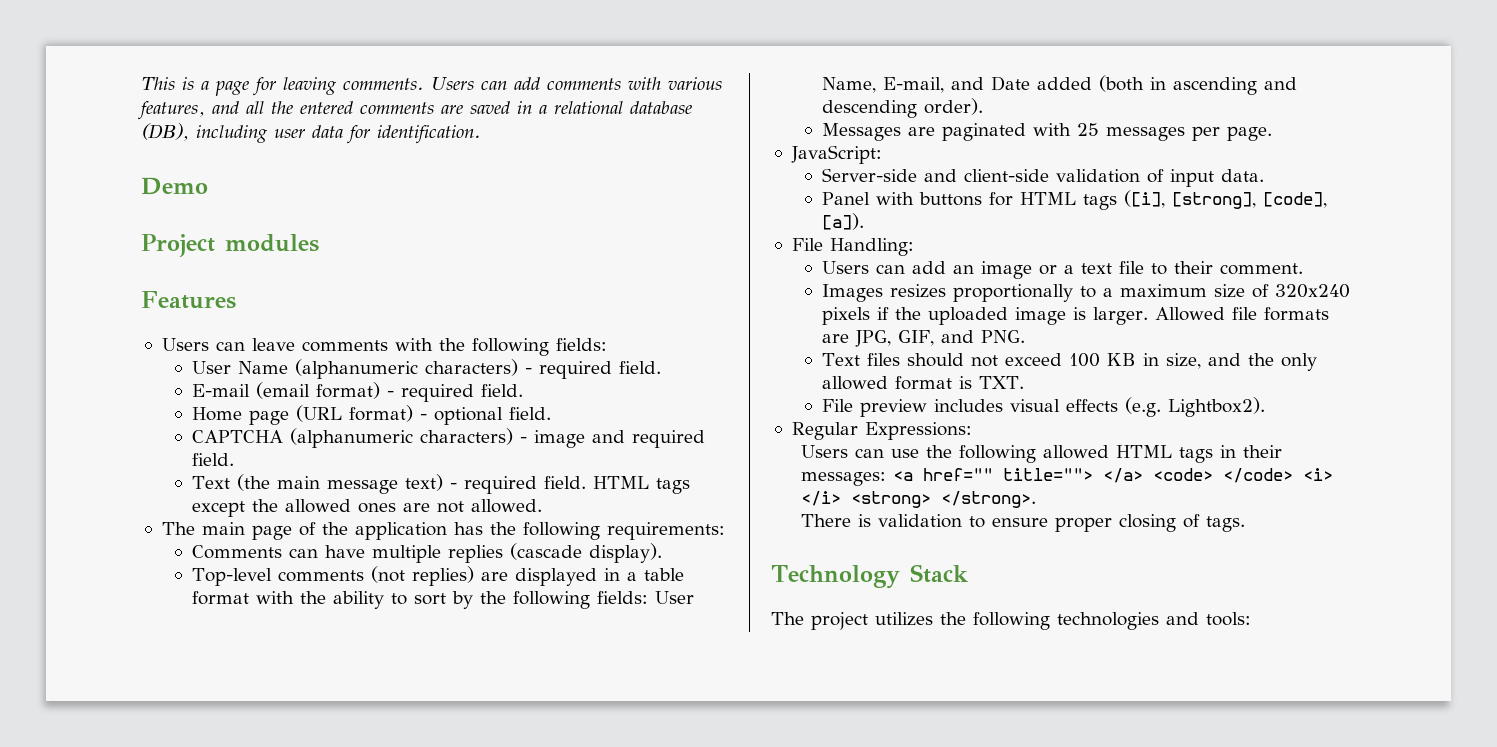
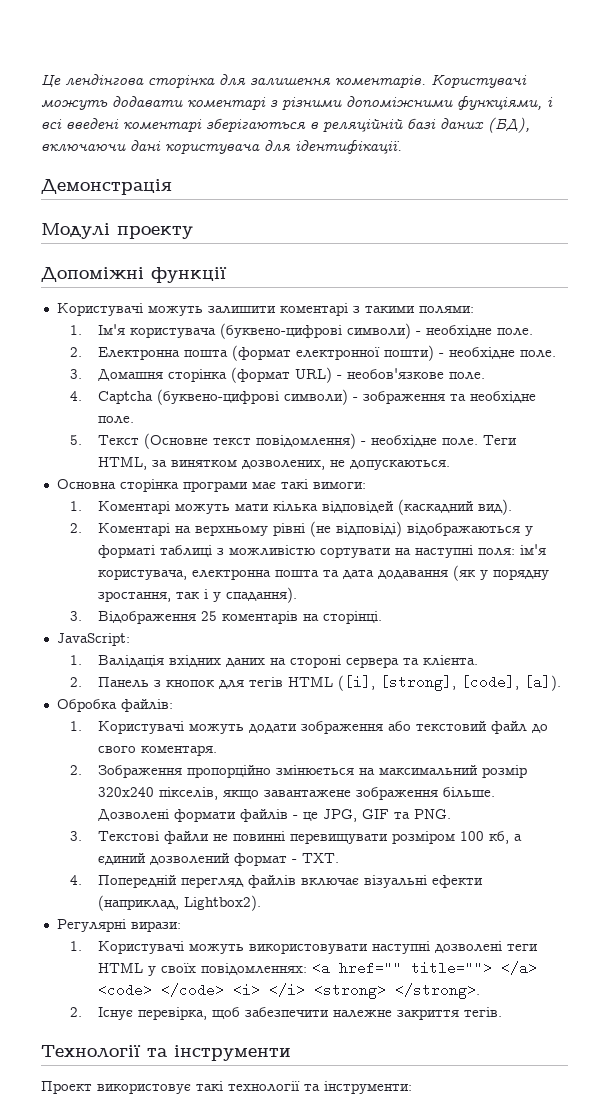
[141,77,722,96] [138,101,692,120] [141,123,481,144] [141,177,208,195] [141,234,319,257] [141,291,236,309] [161,338,607,356] [192,359,662,379] [192,382,524,402] [192,405,552,425] [192,428,706,448] [192,453,235,466] [192,474,691,494] [192,499,543,517] [161,522,725,540] [192,543,663,563] [192,566,685,586] [192,591,695,609] [822,75,1298,95] [822,98,984,118] [822,123,1273,141] [790,145,882,164] [822,168,1265,187] [822,190,1328,210] [822,213,865,230] [791,238,914,256] [822,261,1304,279] [822,284,1351,302] [822,307,1330,325] [822,330,1026,347] [822,353,1318,371] [822,376,1025,390] [822,397,1266,417] [791,422,972,440] [801,445,1283,463] [801,472,887,486] This is a page for leaving comments. Users can add comments with various features, and all the entered comments are saved in a relational database (DB), including user data for identification. // Demo // Project modules // Features // Users can leave comments with the following fields: // User Name (alphanumeric characters) - required field. // E-mail (email format) - required field. // Home page (URL format) - optional field. // CAPTCHA (alphanumeric characters) - image and required field. // Text (the main message text) - required field. HTML tags except the allowed ones are not allowed. // The main page of the application has the following requirements: // Comments can have multiple replies (cascade display). // Top-level comments (not replies) are displayed in a table format with the ability to sort by the following fields: User Name, E-mail, and Date added (both in ascending and descending order). // Messages are paginated with 25 messages per page. // JavaScript: // Server-side and client-side validation of input data. // Panel with buttons for HTML tags ([i], [strong], [code], [a]). // File Handling: // Users can add an image or a text file to their comment. // Images resizes proportionally to a maximum size of 320x240 pixels if the uploaded image is larger. Allowed file formats are JPG, GIF, and PNG. // Text files should not exceed 100 KB in size, and the only allowed format is TXT. // File preview includes visual effects (e.g. Lightbox2). // Regular Expressions: // Users can use the following allowed HTML tags in their messages: -> [41,74,527,88] [41,96,553,110] [41,117,530,133] [41,140,402,154] [41,179,172,195] [41,223,193,239] [41,267,227,283] [56,303,474,316] [69,323,534,339] [69,345,557,361] [69,367,486,383] [69,389,537,405] [98,416,135,424] [69,433,518,449] [98,456,451,470] [56,479,366,492] [69,499,513,515] [69,521,534,537] [98,544,547,558] [98,565,550,581] [98,587,298,603] [69,611,383,624] [56,633,130,646] [69,655,479,668] [69,675,562,691] [56,699,173,712] [69,721,549,734] [98,745,218,756] [69,765,528,778] [98,787,496,800] [98,809,452,822] [69,831,523,844] [98,853,340,866] [69,875,484,888] [98,895,262,911] [56,919,181,932] [69,941,539,954] [98,962,308,976] Це лендінгова сторінка для залишення коментарів. Користувачі можуть додавати коментарі з різними допоміжними функціями, і всі введені коментарі зберігаються в реляційній базі даних (БД), включаючи дані користувача для ідентифікації. // Демонстрація // Модулі проекту // Допоміжні функції // Користувачі можуть залишити коментарі з такими полями: // 1. Ім'я користувача (буквено-цифрові символи) - необхідне поле. // 2. Електронна пошта (формат електронної пошти) - необхідне поле. // 3. Домашня сторінка (формат URL) - необов'язкове поле. // 4. Captcha (буквено-цифрові символи) - зображення та необхідне поле. // 5. Текст (Основне текст повідомлення) - необхідне поле. Теги HTML, за винятком дозволених, не допускаються. // Основна сторінка програми має такі вимоги: // 1. Коментарі можуть мати кілька відповідей (каскадний вид). // 2. Коментарі на верхньому рівні (не відповіді) відображаються у форматі таблиці з можливістю сортувати на наступні поля: ім'я користувача, електронна пошта та дата додавання (як у порядну зростання, так і у спадання). // 3. Відображення 25 коментарів на сторінці. // JavaScript: // 1. Валідація вхідних даних на стороні сервера та клієнта. // 2. Панель з кнопок для тегів HTML ([i], [strong], [code], [a]). // Обробка файлів: // 1. Користувачі можуть додати зображення або текстовий файл до свого коментаря. // 2. Зображення пропорційно змінюється на максимальний розмір 320x240 пікселів, якщо завантажене зображення більше. Дозволені формати файлів - це JPG, GIF та PNG. // 3. Текстові файли не повинні перевищувати розміром 100 кб, а єдиний дозволений формат - TXT. // 4. Попередній перегляд файлів включає візуальні ефекти (наприклад, Lightbox2). // Регулярні вирази: // 1. Користувачі можуть використовувати наступні дозволені теги HTML у своїх повідомленнях:
[801,514,1246,532] [771,564,968,589] [771,612,1251,630] There is validation to ensure proper closing of tags. // Technology Stack // The project utilizes the following technologies and tools: -> [69,1007,503,1020] [41,1045,291,1061] [41,1081,412,1094] 2. Існує перевірка, щоб забезпечити належне закриття тегів. // Технології та інструменти // Проект використовує такі технології та інструменти:

